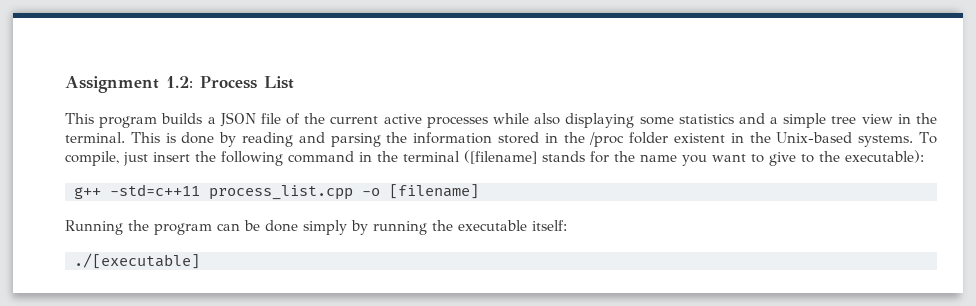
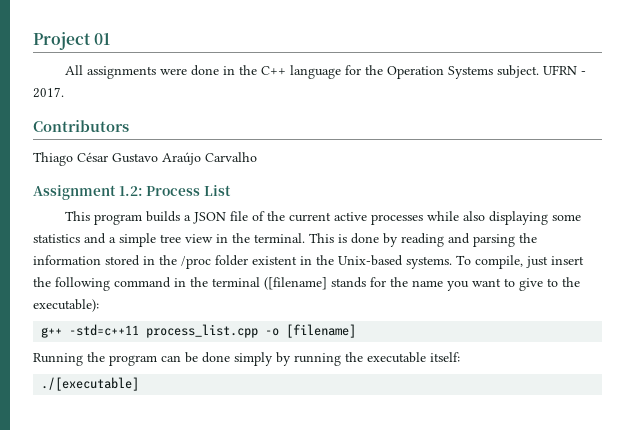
(65, 84) none -> [33,32,111,50] [65,65,587,79] [33,87,64,98] [33,120,129,132] [33,152,257,166] Project 01 // All assignments were done in the C++ language for the Operation Systems subject. UFRN - 2017. // Contributors // Thiago César Gustavo Araújo Carvalho //

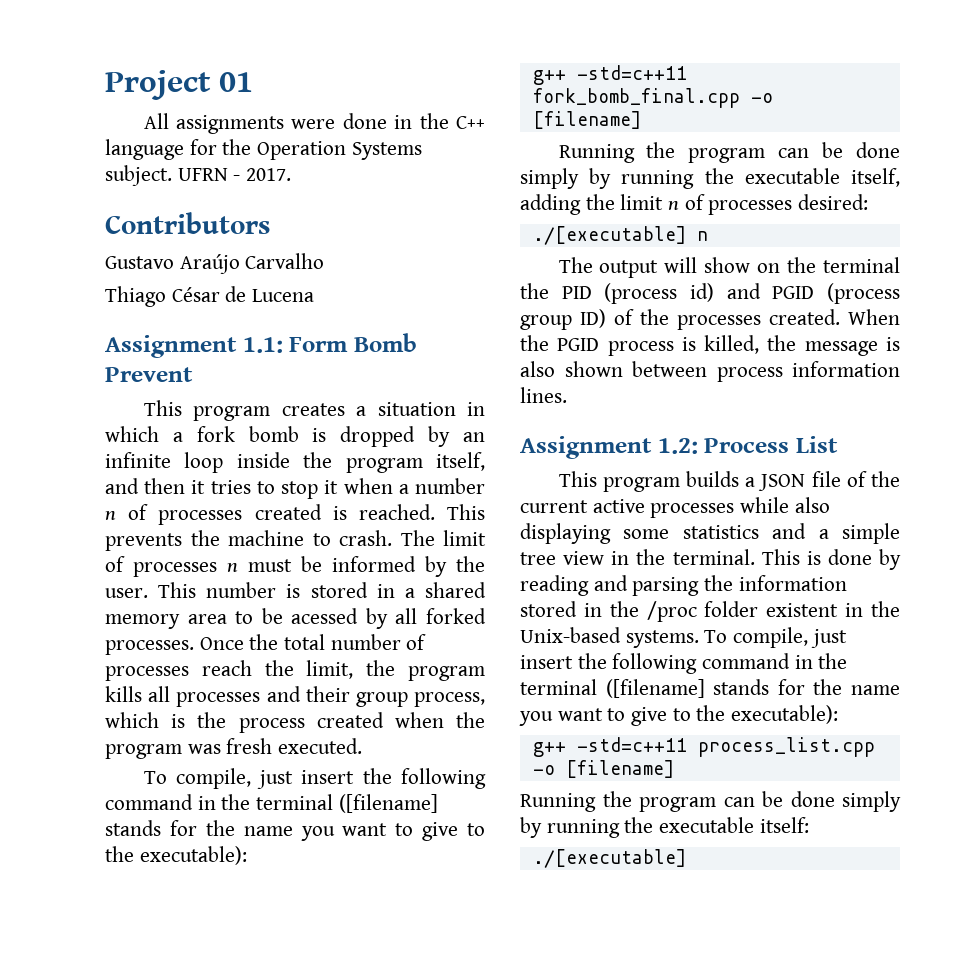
[33,152,108,166] Thiago César -> (270, 223) none
(257, 157) none -> [105,286,315,307] [105,333,417,358] [105,367,193,382] [143,400,485,421] [105,426,485,447] [105,452,485,473] [105,478,485,499] [105,504,485,525] [105,530,486,551] [105,556,485,577] [105,582,487,598] [105,608,486,629] [105,634,427,655] [105,660,485,681] [105,686,485,707] [105,712,485,733] [105,738,363,759] [143,768,486,789] [105,794,438,813] [105,820,485,841] [105,846,247,865] [532,65,687,85] [532,88,773,108] [532,111,641,129] [558,142,900,163] [520,168,900,189] [520,194,869,215] [532,226,708,245] [558,257,900,278] [520,283,900,304] [520,309,900,330] [520,335,900,356] [520,361,900,382] [520,387,567,403] // Thiago César de Lucena // Assignment 1.1: Form Bomb Prevent // This program creates a situation in which a fork bomb is dropped by an infinite loop inside the program itself, and then it tries to stop it when a number n of processes created is reached. This prevents the machine to crash. The limit of processes n must be informed by the user. This number is stored in a shared memory area to be acessed by all forked processes. Once the total number of processes reach the limit, the program kills all processes and their group process, which is the process created when the program was fresh executed. // To compile, just insert the following command in the terminal ([filename] stands for the name you want to give to the executable): // g++ -std=c++11 fork_bomb_final.cpp -o [filename] // Running the program can be done simply by running the executable itself, adding the limit n of processes desired: // ./[executable] n // The output will show on the terminal the PID (process id) and PGID (process group ID) of the processes created. When the PGID process is killed, the message is also shown between process information lines.

